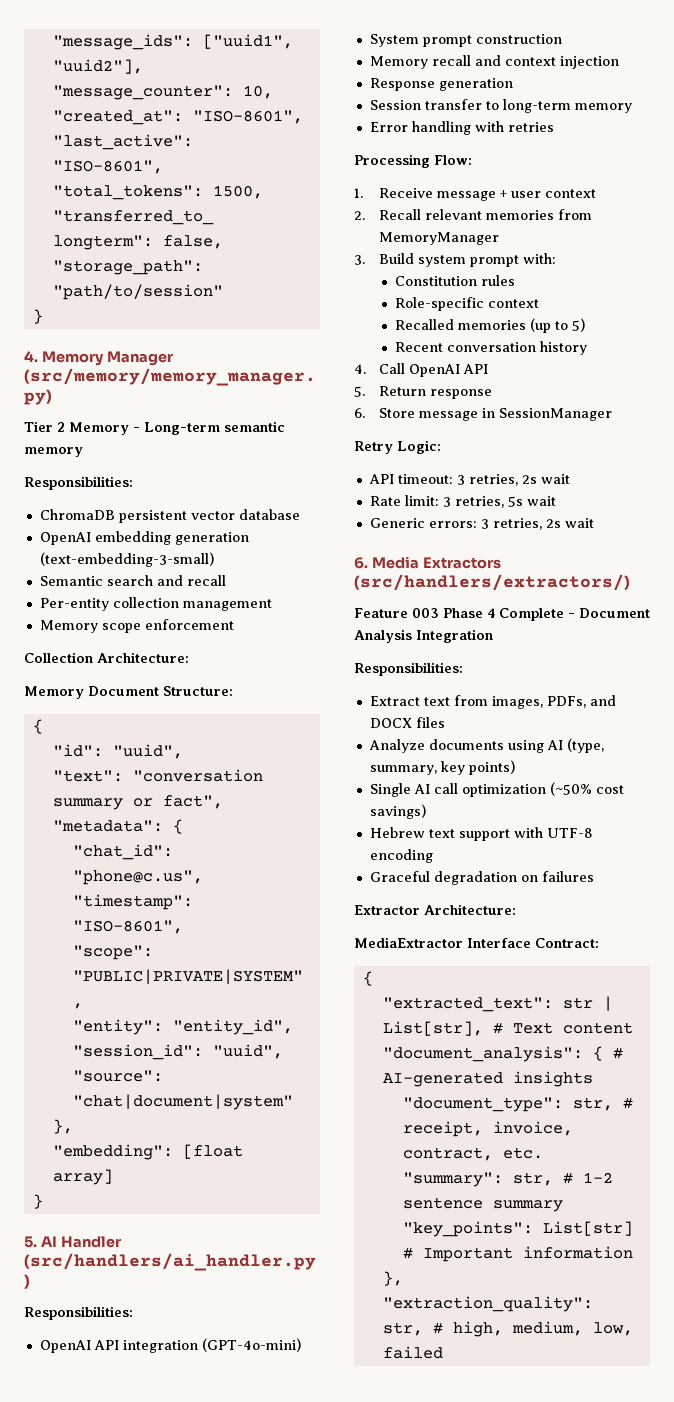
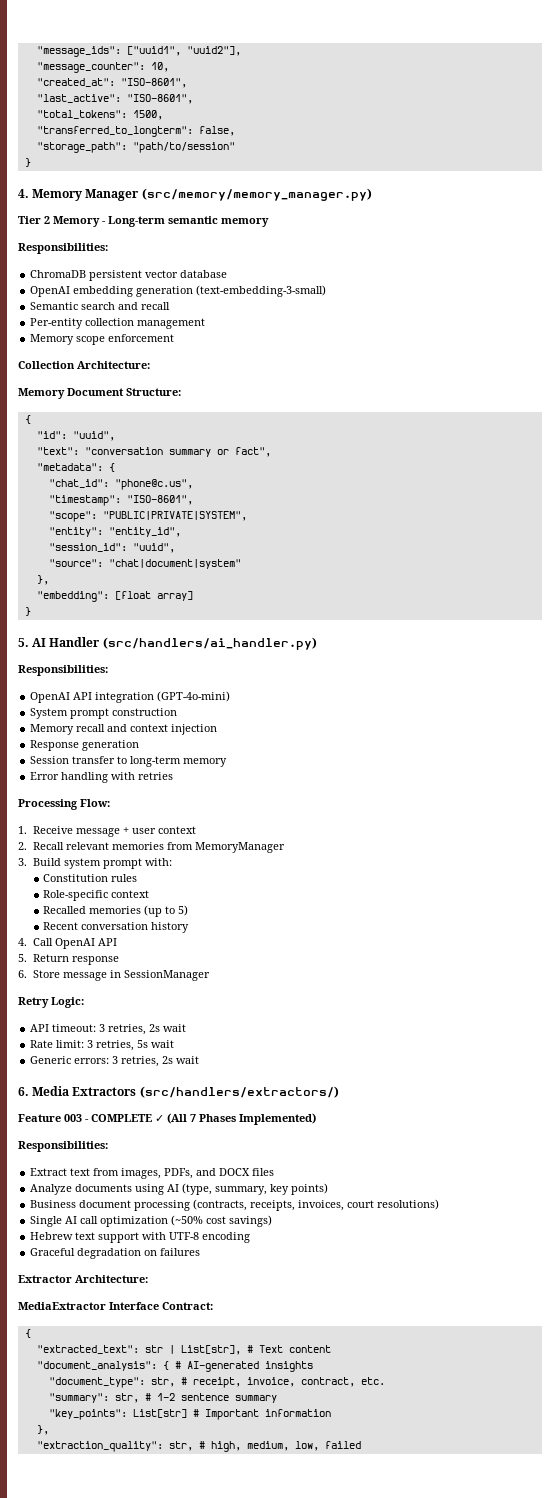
[443,608,650,621] [354,629,493,643] Phase 4 Complete - Document Analysis Integration -> [85,1113,316,1125] - COMPLETE ✓ (All 7 Phases Implemented)
(515, 767) none -> [30,1199,440,1211] // Business document processing (contracts, receipts, invoices, court resolutions)

